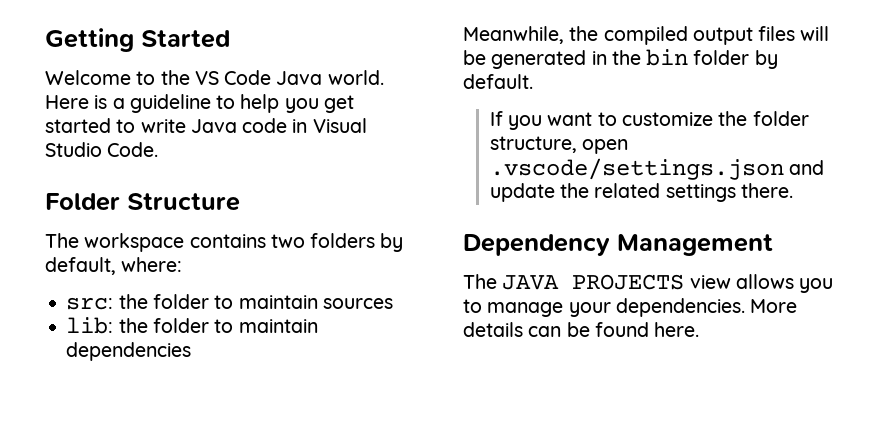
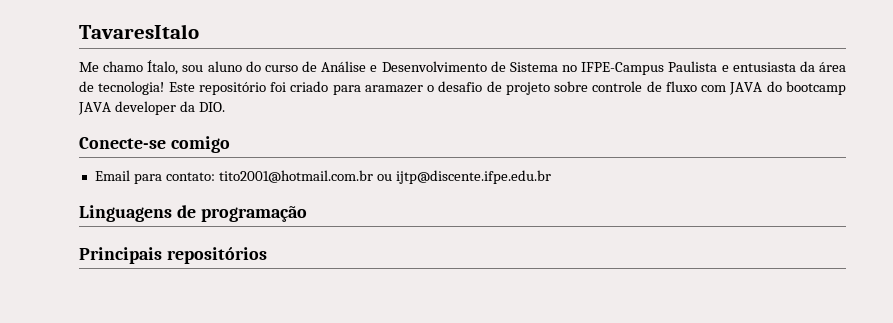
[45,28,230,52] [45,70,384,85] [45,94,354,113] [45,118,367,133] [45,142,159,157] [45,193,240,211] [45,233,404,252] [45,257,183,275] [66,294,393,310] [66,317,318,334] [66,342,192,361] [463,26,830,45] [463,49,778,69] [463,74,533,89] [489,111,809,130] [489,136,629,154] [489,158,825,180] [489,183,793,202] [463,234,773,256] [463,274,834,293] [463,298,798,317] [463,322,700,337] Getting Started // Welcome to the VS Code Java world. Here is a guideline to help you get started to write Java code in Visual Studio Code. // Folder Structure // The workspace contains two folders by default, where: // src: the folder to maintain sources // lib: the folder to maintain dependencies // Meanwhile, the compiled output files will be generated in the bin folder by default. // If you want to customize the folder structure, open .vscode/settings.json and update the related settings there. // Dependency Management // The JAVA PROJECTS view allows you to manage your dependencies. More details can be found here. -> [79,24,199,39] [79,60,846,75] [79,81,847,95] [78,101,225,115] [79,136,230,153] [94,170,551,184] [79,205,307,222] [79,247,267,264] TavaresItalo // Me chamo Ítalo, sou aluno do curso de Análise e Desenvolvimento de Sistema no IFPE-Campus Paulista e entusiasta da área de tecnologia! Este repositório foi criado para aramazer o desafio de projeto sobre controle de fluxo com JAVA do bootcamp JAVA developer da DIO. // Conecte-se comigo // Email para contato: tito2001@hotmail.com.br ou ijtp@discente.ifpe.edu.br // Linguagens de programação // Principais repositórios

